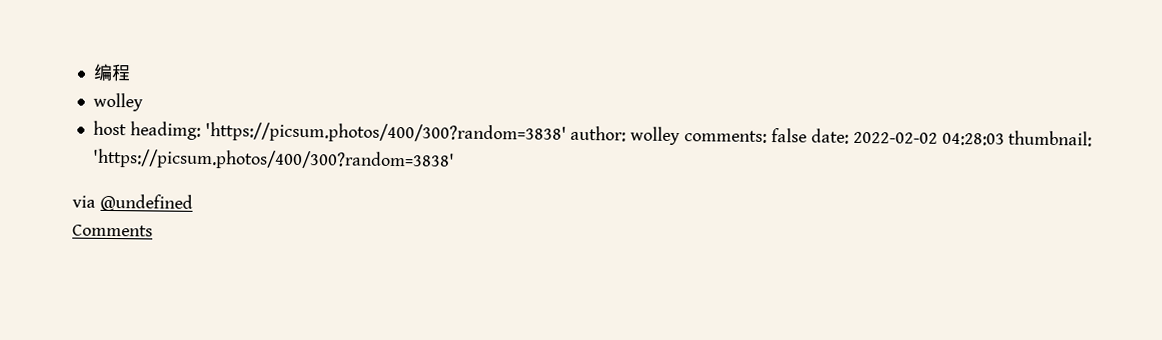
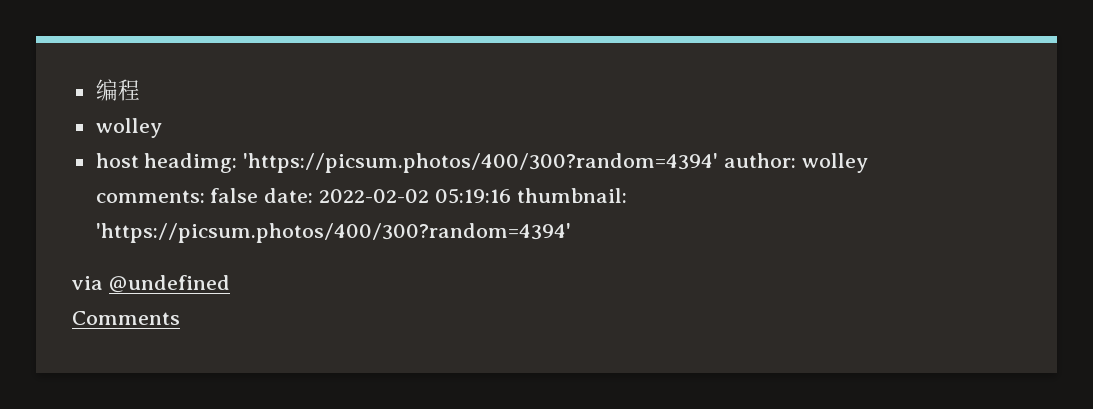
[204,121,567,144] 'https://picsum.photos/400/300?random=3838' -> [243,153,719,173] 'https://picsum.photos/400/300?random=4394'
[941,130,1093,147] [92,148,455,171] 04:28:03 thumbnail: 'https://picsum.photos/400/300?random=3838' -> [434,188,627,204] [95,223,571,243] 05:19:16 thumbnail: 'https://picsum.photos/400/300?random=4394'

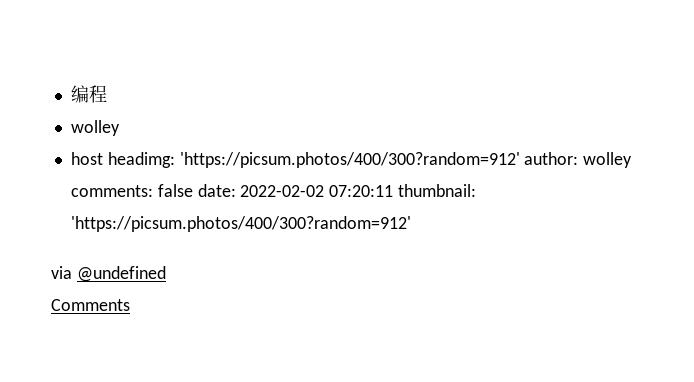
[243,153,719,173] 'https://picsum.photos/400/300?random=4394' -> [179,152,520,168] 'https://picsum.photos/400/300?random=912'
[434,188,627,204] [95,223,571,243] 05:19:16 thumbnail: 'https://picsum.photos/400/300?random=4394' -> [329,184,477,197] [70,216,411,232] 07:20:11 thumbnail: 'https://picsum.photos/400/300?random=912'

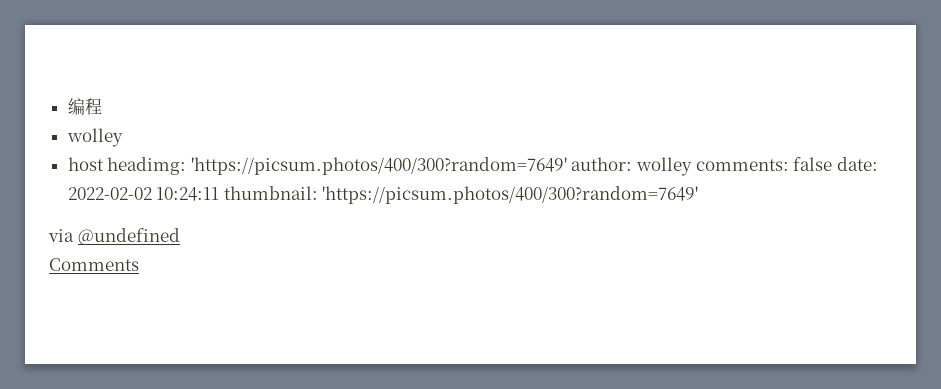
[179,152,520,168] 'https://picsum.photos/400/300?random=912' -> [190,157,567,175] 'https://picsum.photos/400/300?random=7649'
[329,184,477,197] [70,216,411,232] 07:20:11 thumbnail: 'https://picsum.photos/400/300?random=912' -> [156,186,699,204] 10:24:11 thumbnail: 'https://picsum.photos/400/300?random=7649'

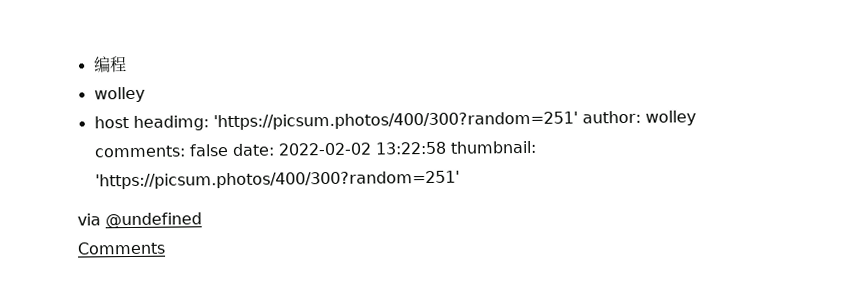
[190,157,567,175] 'https://picsum.photos/400/300?random=7649' -> [212,111,578,131] 'https://picsum.photos/400/300?random=251'
[156,186,699,204] 10:24:11 thumbnail: 'https://picsum.photos/400/300?random=7649' -> [374,140,537,155] [94,170,460,190] 13:22:58 thumbnail: 'https://picsum.photos/400/300?random=251'

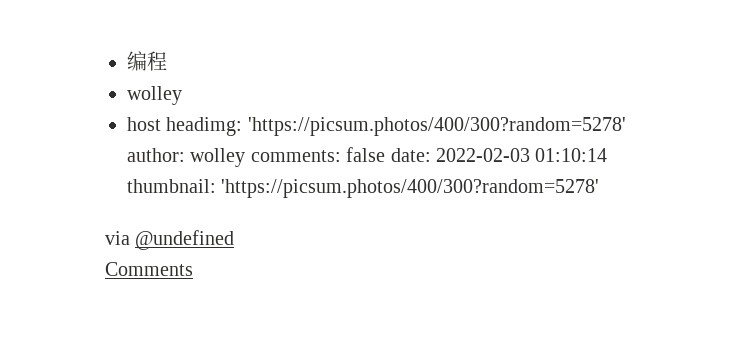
[212,111,578,131] 'https://picsum.photos/400/300?random=251' -> [247,117,626,136] 'https://picsum.photos/400/300?random=5278'
[277,140,537,156] [94,170,460,190] 2022-02-02 13:22:58 thumbnail: 'https://picsum.photos/400/300?random=251' -> [436,148,608,162] [127,179,600,198] 2022-02-03 01:10:14 thumbnail: 'https://picsum.photos/400/300?random=5278'

